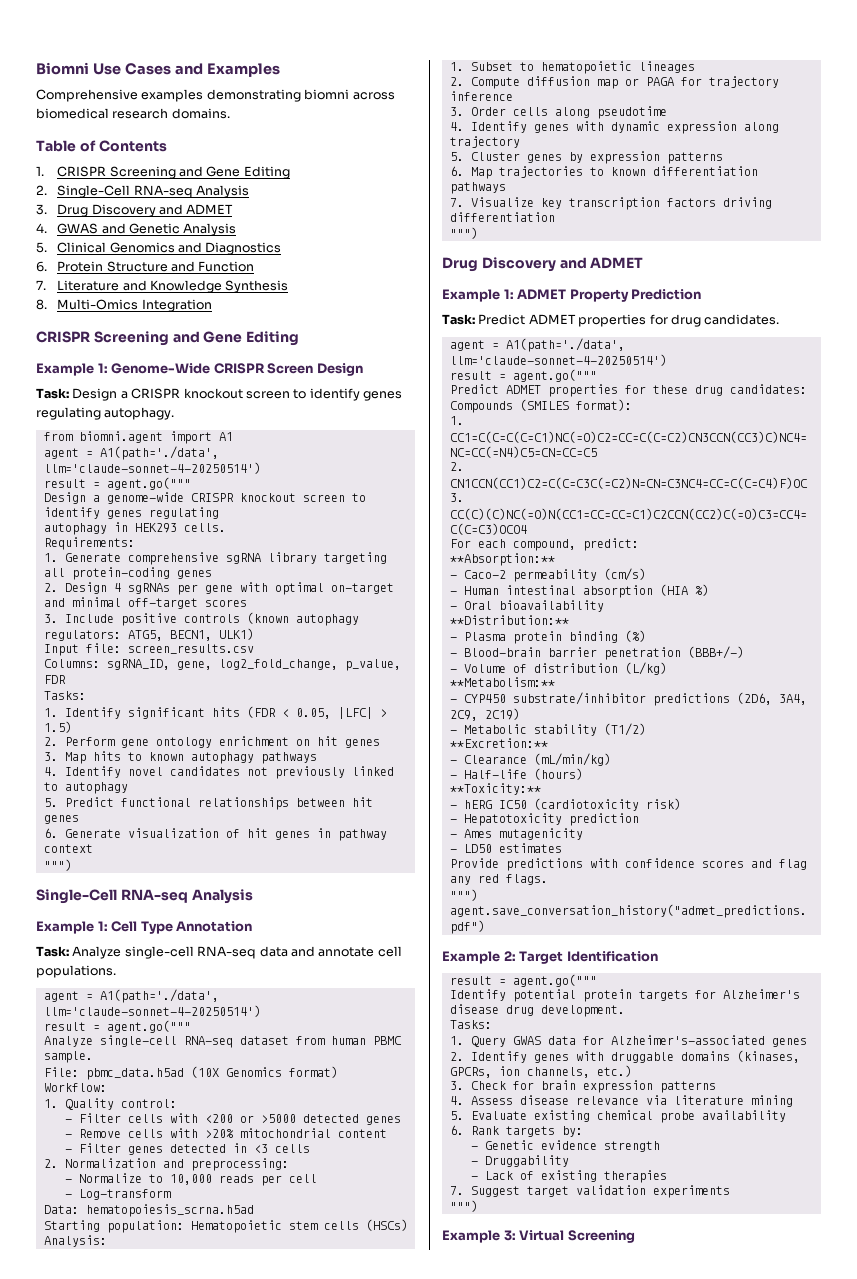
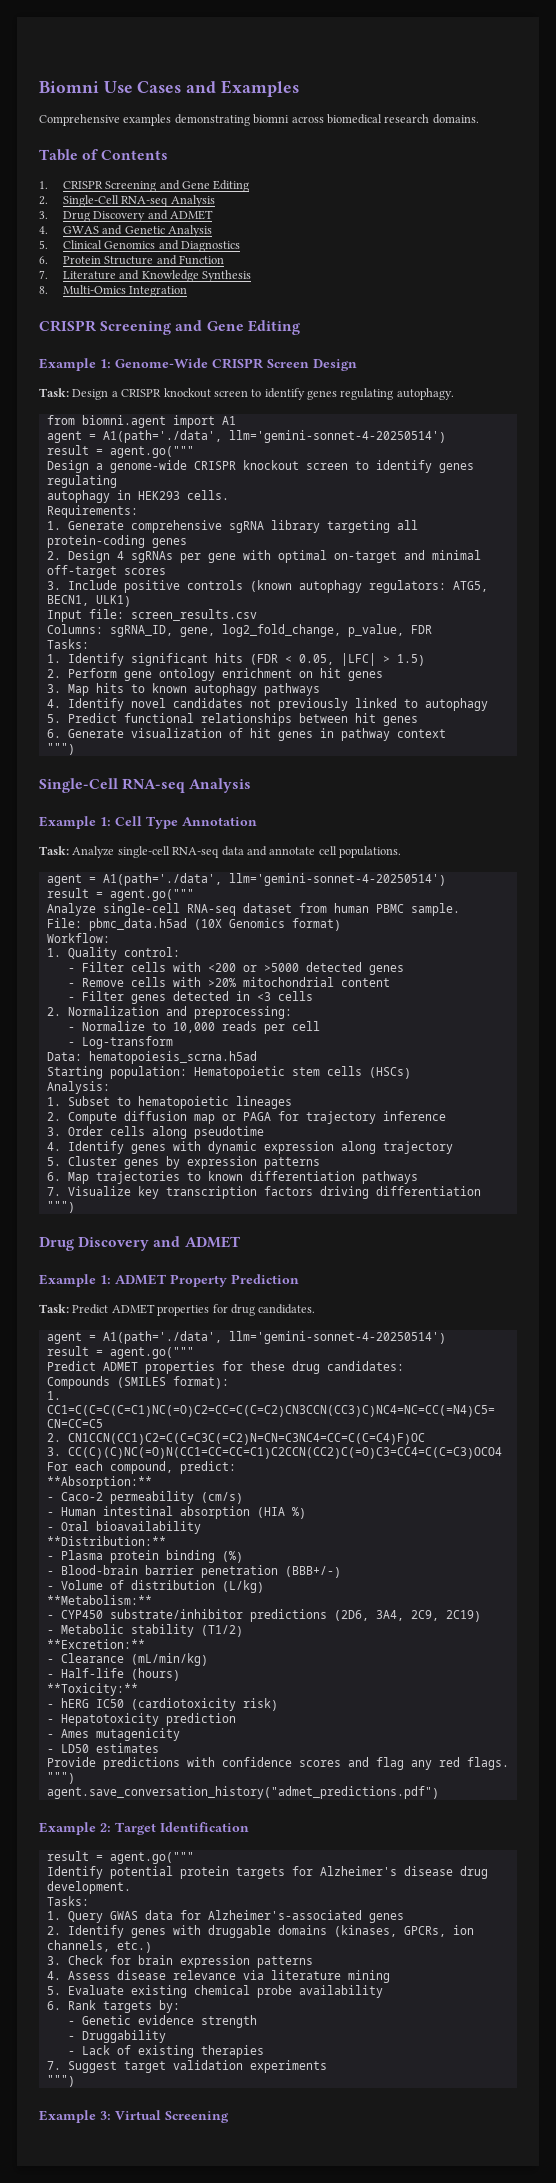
[43,462,261,474] llm='claude-sonnet-4-20250514') -> [228,430,446,443] llm='gemini-sonnet-4-20250514')
[43,1005,261,1017] llm='claude-sonnet-4-20250514') -> [228,873,446,886] llm='gemini-sonnet-4-20250514')
[449,354,667,366] llm='claude-sonnet-4-20250514') -> [228,1331,446,1344] llm='gemini-sonnet-4-20250514')

